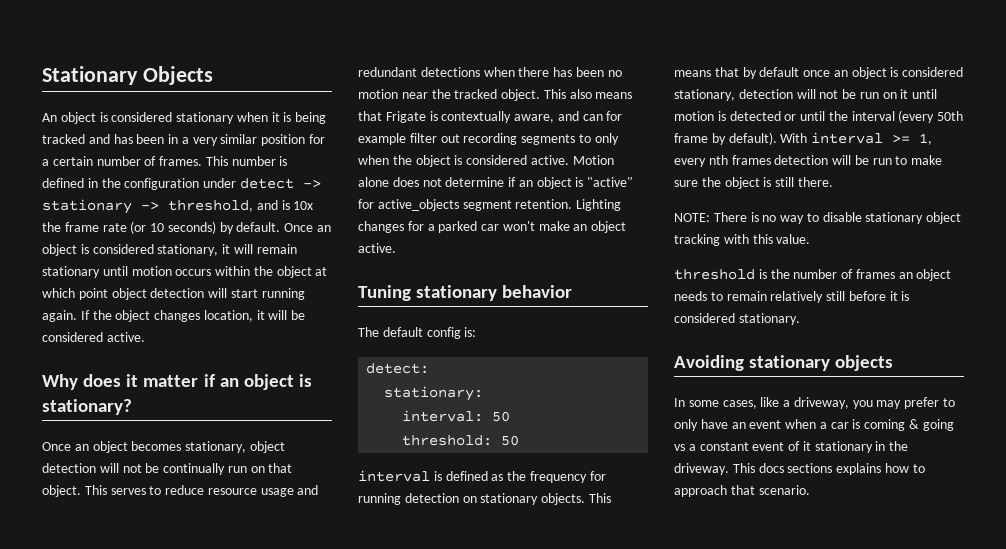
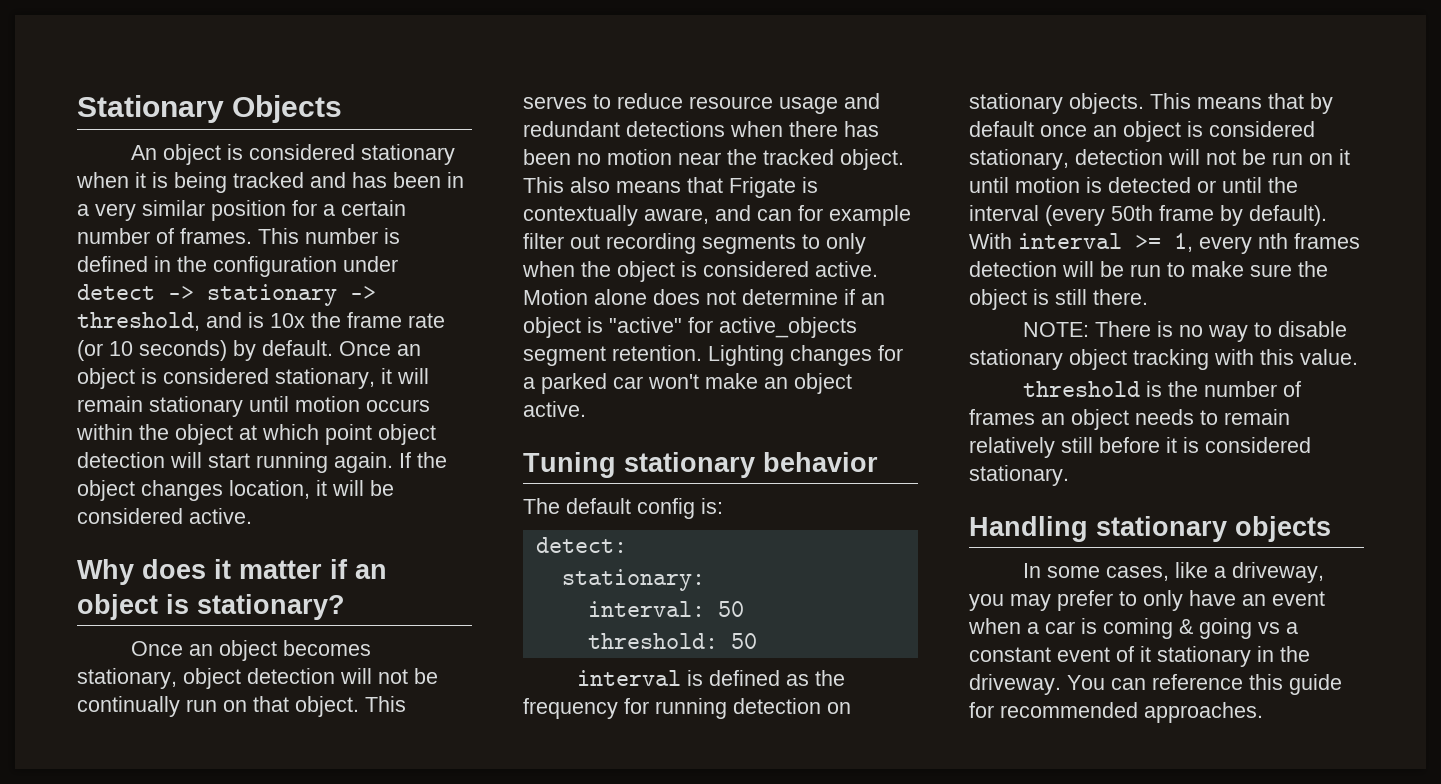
[674,355,744,371] Avoiding -> [969,516,1088,542] Handling
[732,463,925,475] [674,485,810,497] This docs sections explains how to approach that scenario. -> [1067,674,1342,695] [969,702,1263,723] You can reference this guide for recommended approaches.

